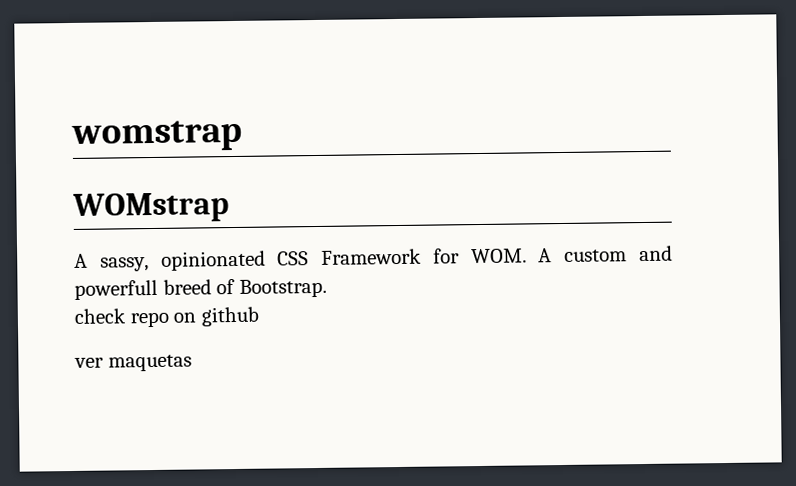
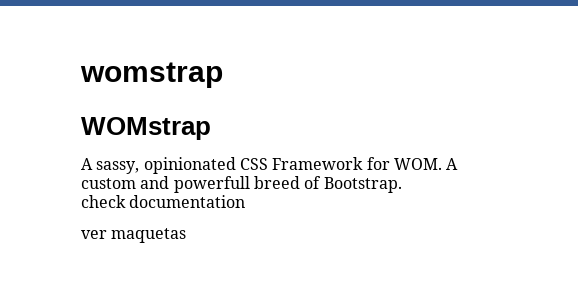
[129,306,260,328] repo on github -> [129,195,246,208] documentation

